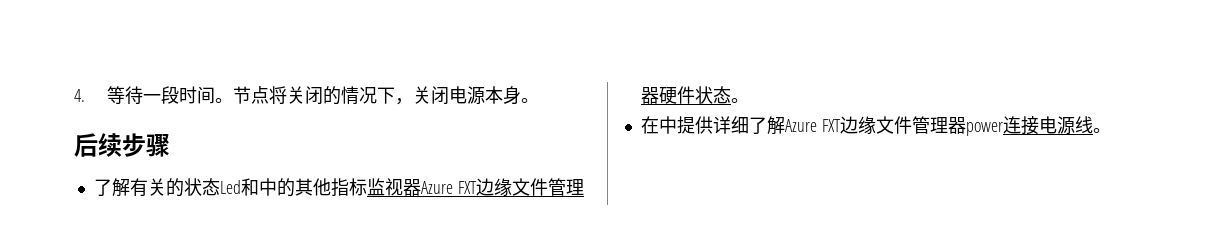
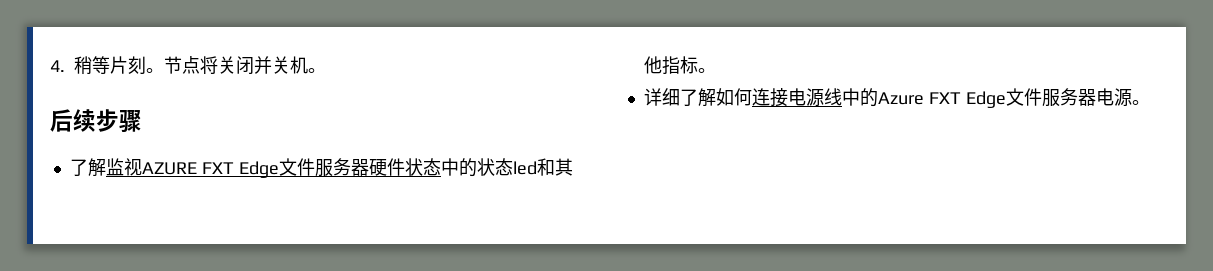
[106,86,539,105] [74,133,170,157] [93,178,584,197] [640,86,749,104] [640,116,1093,136] 等待一段时间。节点将关闭的情况下，关闭电源本身。 // 后续步骤 // 了解有关的状态Led和中的其他指标监视器Azure FXT边缘文件管理器硬件状态。 // 在中提供详细了解Azure FXT边缘文件管理器power连接电源线 -> [74,56,326,75] [50,109,142,133] [69,158,573,178] [643,56,716,75] [643,88,1132,108] 稍等片刻。节点将关闭并关机。 // 后续步骤 // 了解监视AZURE FXT Edge文件服务器硬件状态中的状态led和其他指标。 // 详细了解如何连接电源线中的Azure FXT Edge文件服务器电源

